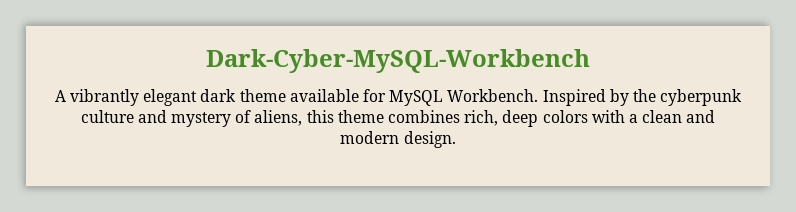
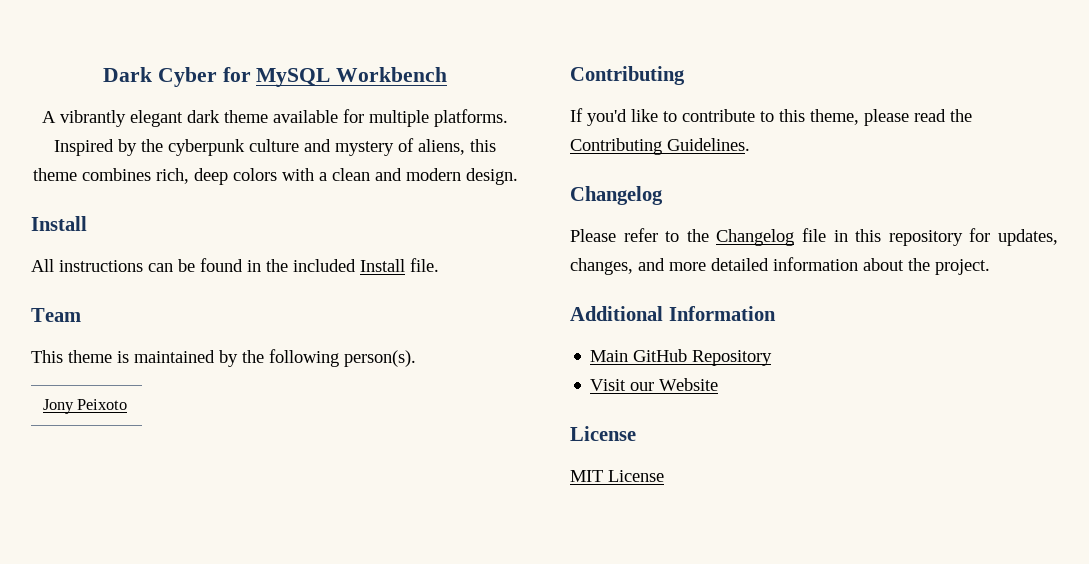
[206,49,590,73] Dark-Cyber-MySQL-Workbench -> [102,67,448,87] Dark Cyber for MySQL Workbench
[389,89,539,106] MySQL Workbench. -> [369,109,508,127] multiple platforms.
(456, 139) none -> [31,216,87,231] [31,258,439,272] [31,308,81,322] [31,349,416,367] [42,399,128,414] [570,66,685,85] [570,108,972,126] [570,138,750,155] [570,186,663,205] [570,228,1058,246] [570,257,990,275] [570,306,776,321] [590,349,773,366] [590,378,719,391] [570,426,636,441] [570,470,664,482] // Install // All instructions can be found in the included Install file. // Team // This theme is maintained by the following person(s). // Jony Peixoto // Contributing // If you'd like to contribute to this theme, please read the Contributing Guidelines. // Changelog // Please refer to the Changelog file in this repository for updates, changes, and more detailed information about the project. // Additional Information // Main GitHub Repository // Visit our Website // License // MIT License

